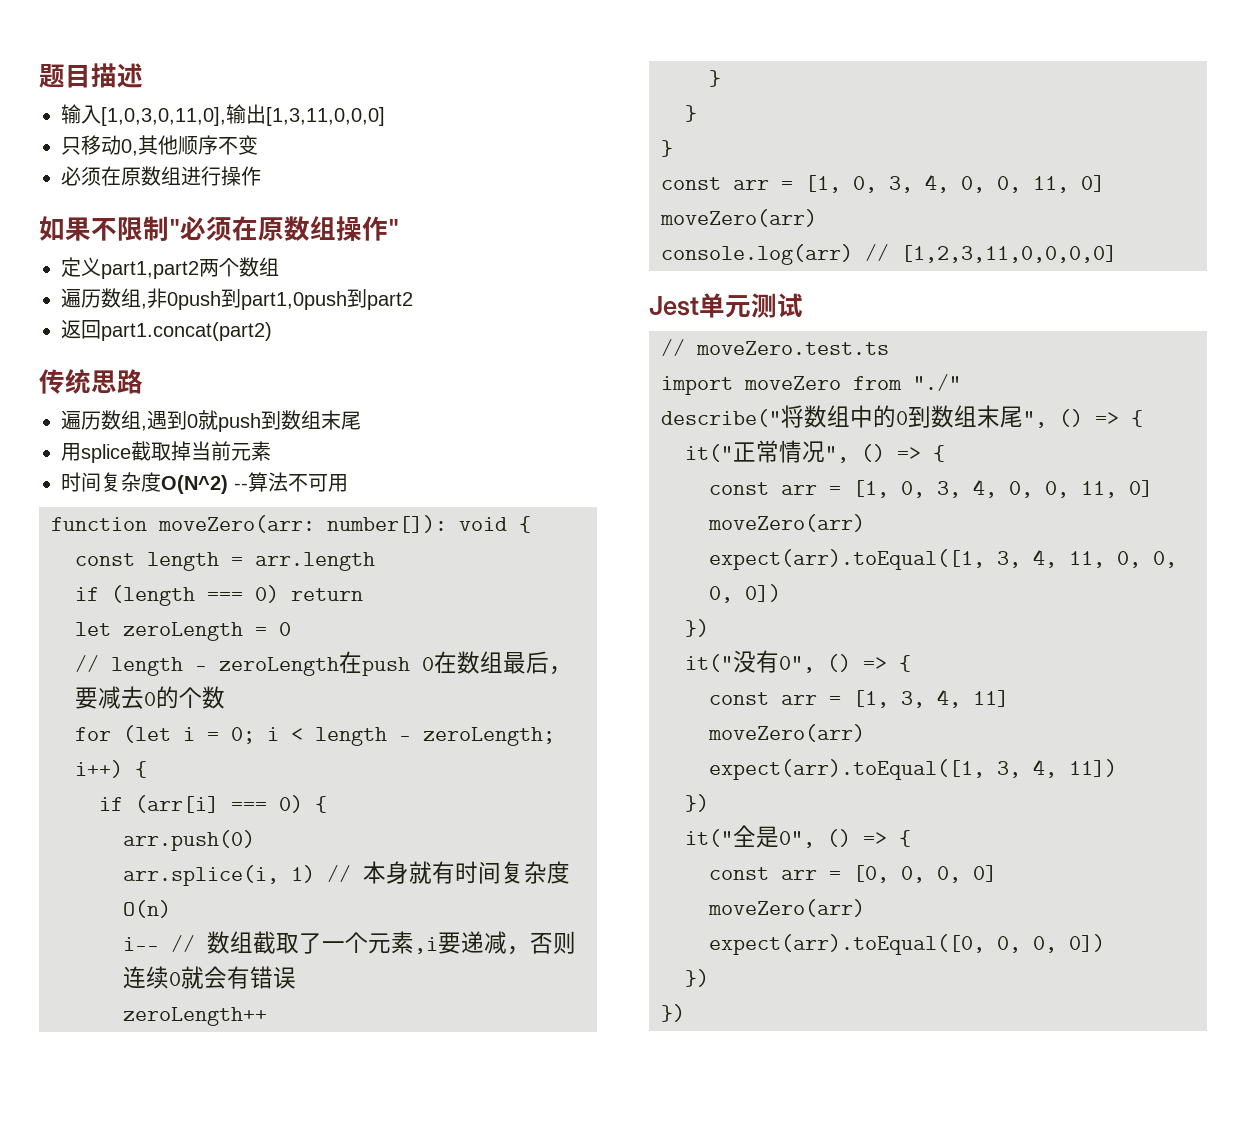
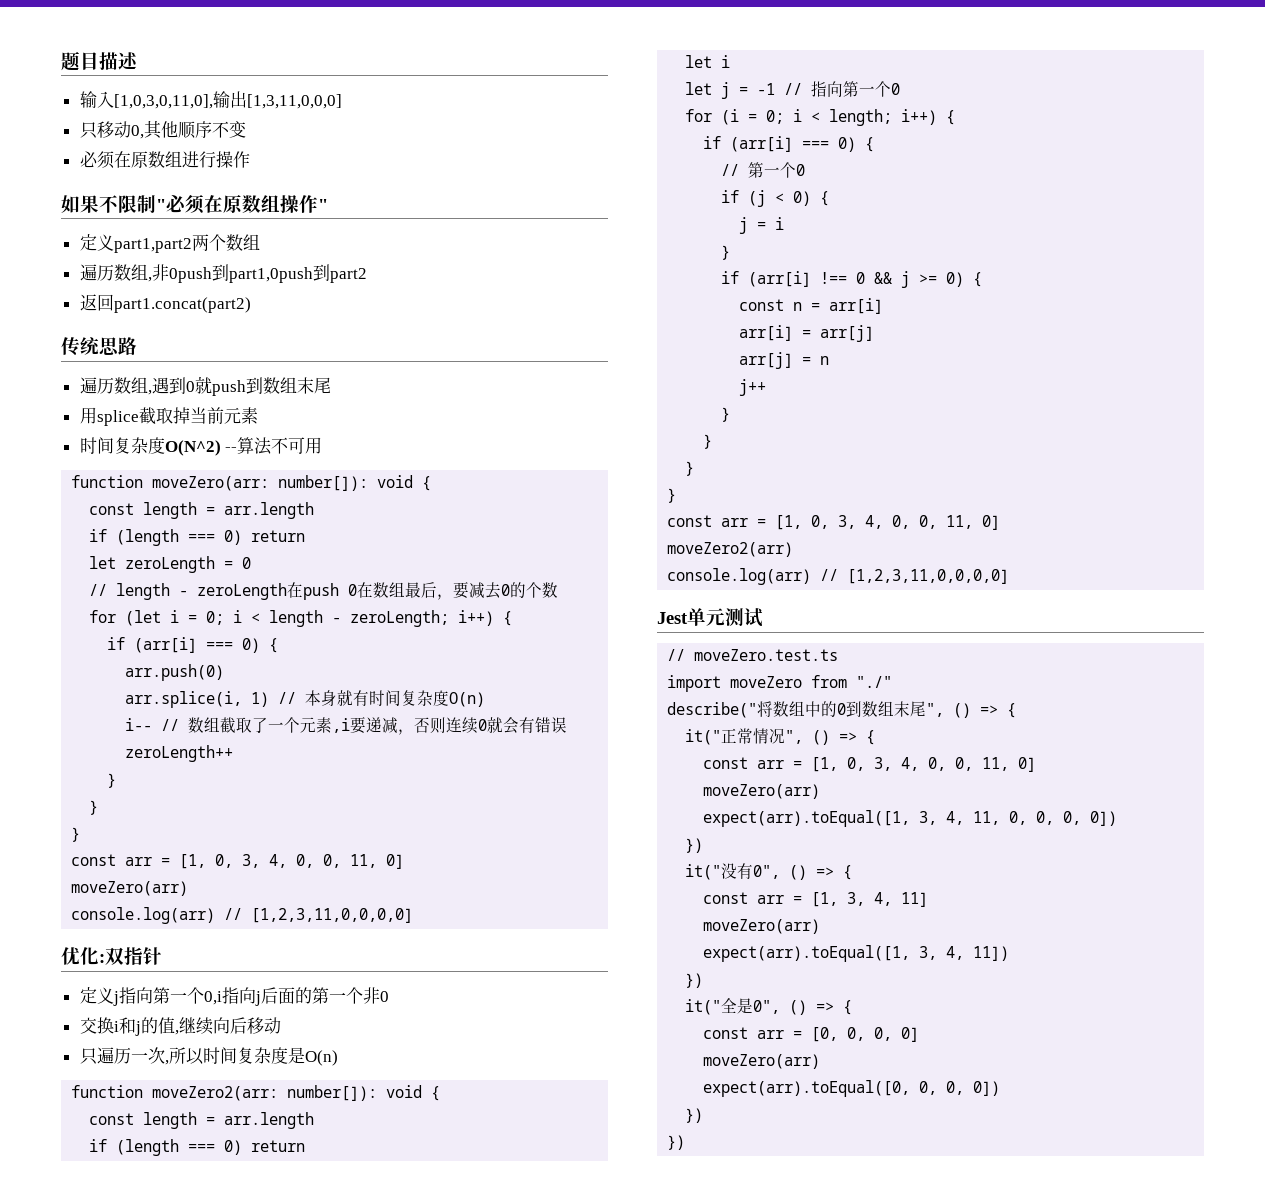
(1117, 254) none -> [61,947,162,965] [79,987,389,1006] [79,1017,281,1036] [79,1047,338,1066] [71,1085,441,1101] [89,1112,315,1129] [89,1139,306,1156] [685,55,731,68] [685,81,901,99] [685,109,956,126] [703,136,875,152] [721,162,806,178] [721,190,830,207] [739,217,785,234] [721,245,731,260] [721,271,983,288] [739,298,884,314] [739,325,875,342] [739,352,830,369] [739,379,767,396] [721,407,731,422] [703,434,713,449] [685,461,695,476] [667,488,677,503] [667,515,1001,530] [667,542,794,557] [667,568,1010,585] // 优化:双指针 // 定义j指向第一个0,i指向j后面的第一个非0 // 交换i和j的值,继续向后移动 // 只遍历一次,所以时间复杂度是O(n) // function moveZero2(arr: number[]): void { // const length = arr.length // if (length === 0) return // let i // let j = -1 // 指向第一个0 // for (i = 0; i < length; i++) { // if (arr[i] === 0) { // // 第一个0 // if (j < 0) { // j = i // } // if (arr[i] !== 0 && j >= 0) { // const n = arr[i] // arr[i] = arr[j] // arr[j] = n // j++ // } // } // } // } // const arr = [1, 0, 3, 4, 0, 0, 11, 0] // moveZero2(arr) // console.log(arr) // [1,2,3,11,0,0,0,0]

